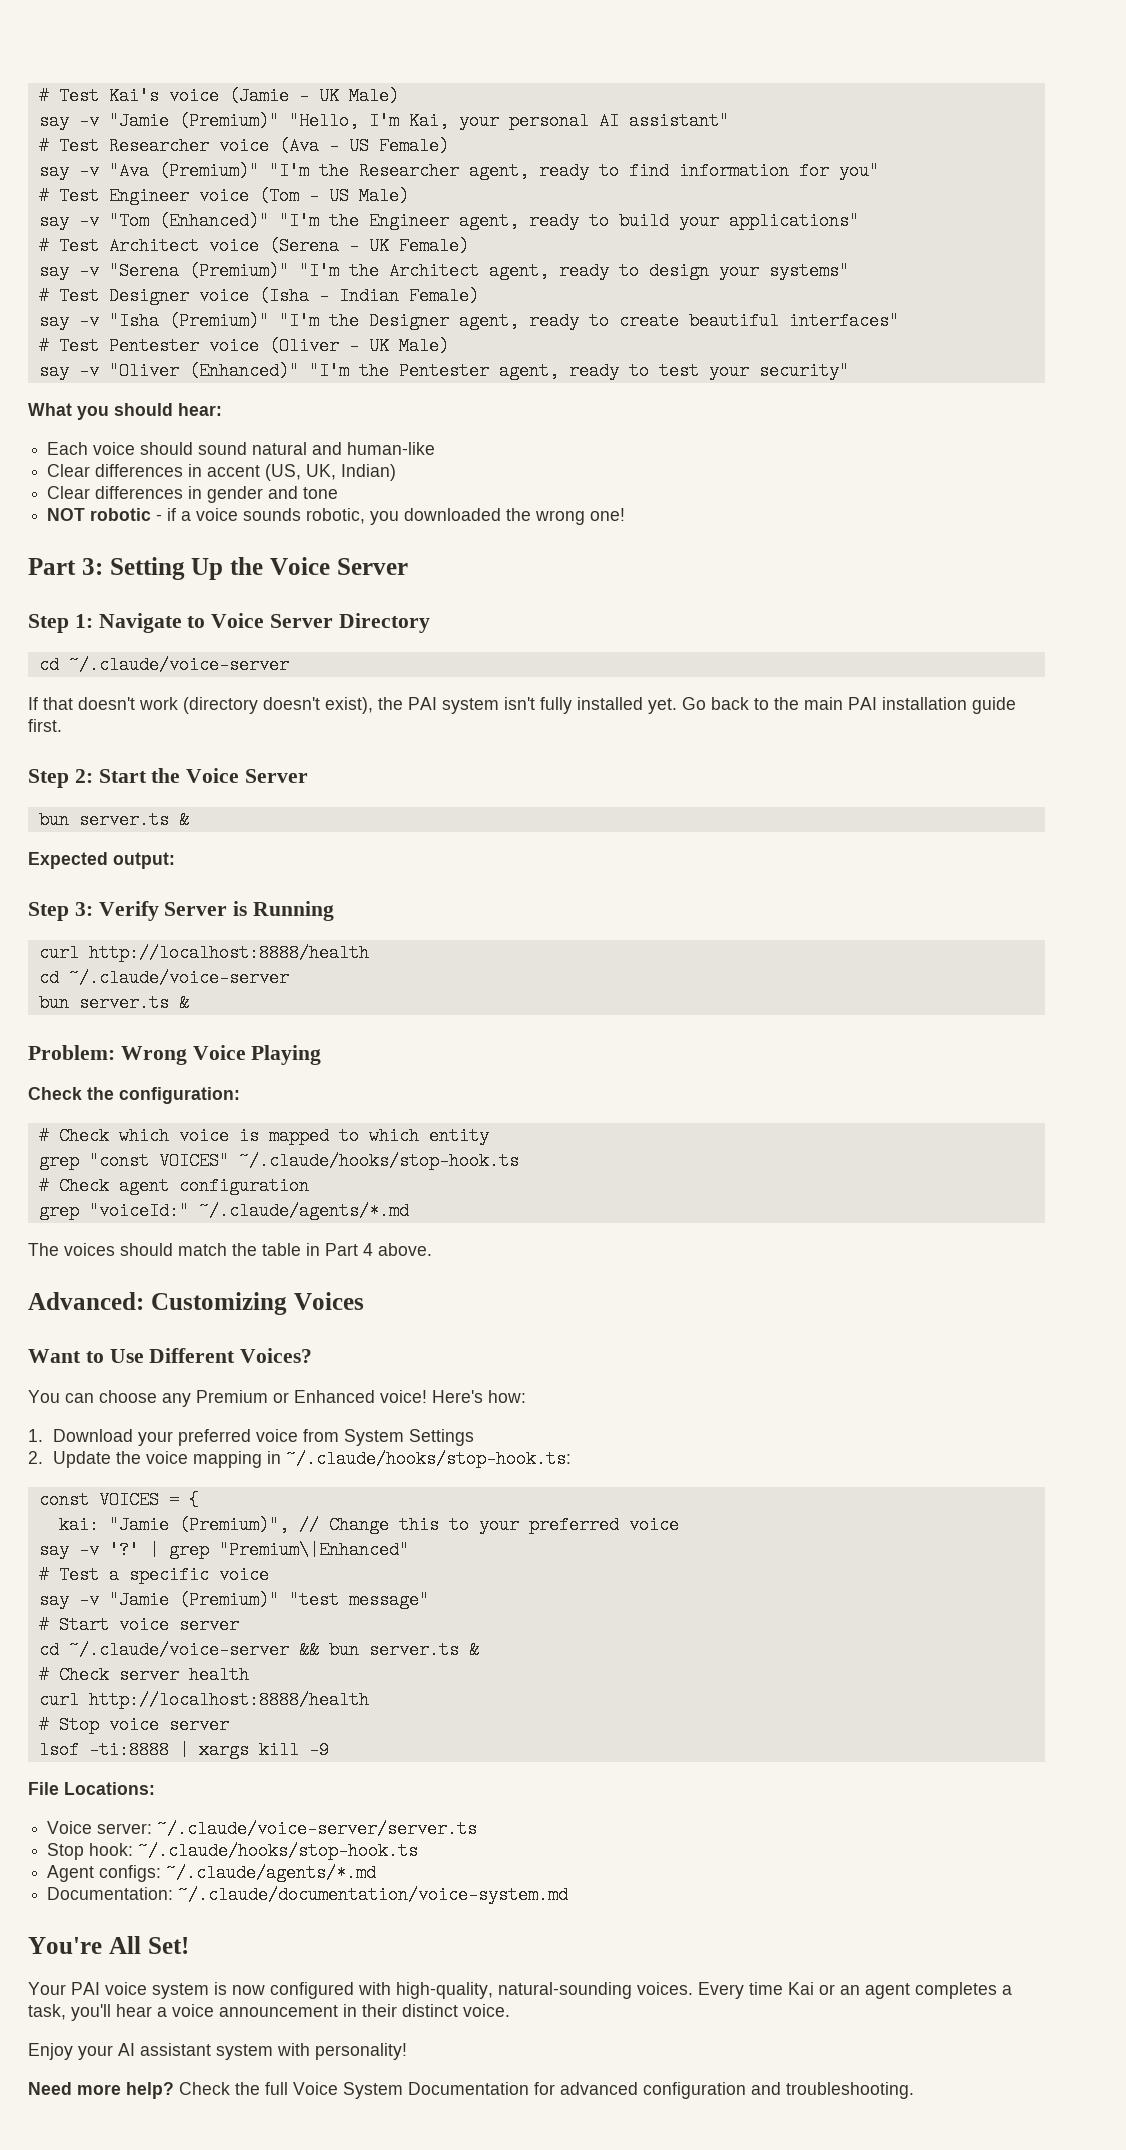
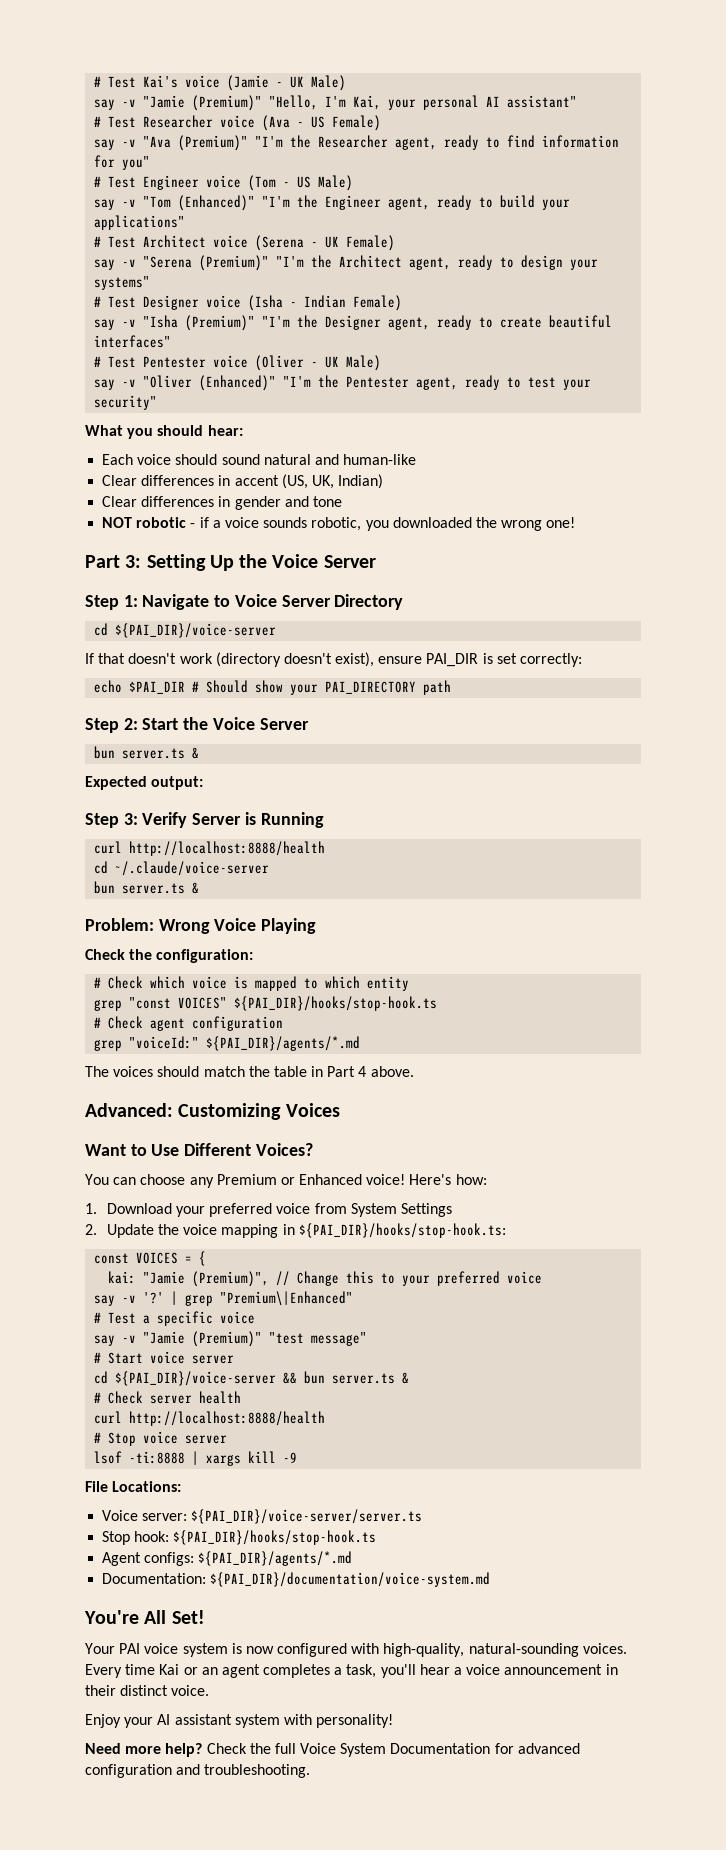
[68,656,289,674] ~/.claude/voice-server -> [115,623,277,638] ${PAI_DIR}/voice-server
[378,697,1016,714] [28,719,62,732] the PAI system isn't fully installed yet. Go back to the main PAI installation guide first. -> [378,653,583,667] [94,680,452,695] ensure PAI_DIR is set correctly: // echo $PAI_DIR # Should show your PAI_DIRECTORY path
[238,1152,519,1170] ~/.claude/hooks/stop-hook.ts -> [234,996,438,1011] ${PAI_DIR}/hooks/stop-hook.ts
[198,1202,409,1220] ~/.claude/agents/*.md -> [206,1036,361,1051] ${PAI_DIR}/agents/*.md
[286,1450,572,1468] ~/.claude/hooks/stop-hook.ts: -> [298,1223,506,1238] ${PAI_DIR}/hooks/stop-hook.ts:
[68,1641,289,1659] ~/.claude/voice-server -> [115,1371,277,1386] ${PAI_DIR}/voice-server
[157,1820,478,1838] ~/.claude/voice-server/server.ts -> [191,1509,423,1524] ${PAI_DIR}/voice-server/server.ts
[138,1842,419,1860] ~/.claude/hooks/stop-hook.ts -> [173,1530,377,1545] ${PAI_DIR}/hooks/stop-hook.ts
[166,1864,377,1882] ~/.claude/agents/*.md -> [198,1551,353,1566] ${PAI_DIR}/agents/*.md
[178,1886,569,1904] ~/.claude/documentation/voice-system.md -> [210,1572,491,1587] ${PAI_DIR}/documentation/voice-system.md

